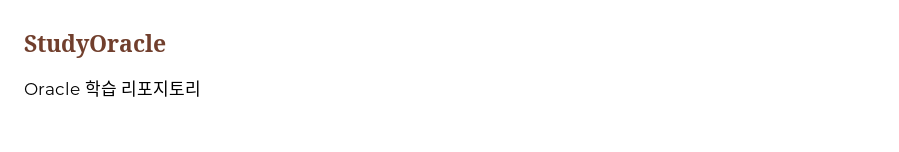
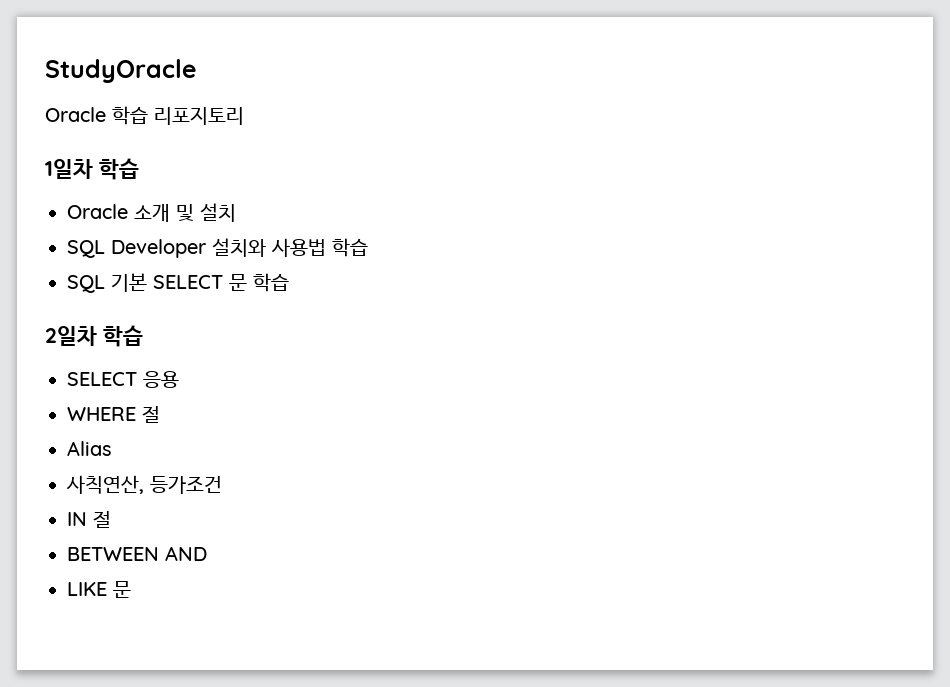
(202, 88) none -> [45,158,139,180] [67,203,236,222] [67,238,368,258] [67,273,289,293] [45,325,143,347] [67,371,179,388] [67,406,160,423] [67,441,112,456] [66,475,222,494] [67,511,111,528] [67,546,207,561] [67,581,131,598] // 1일차 학습 // Oracle 소개 및 설치 // SQL Developer 설치와 사용법 학습 // SQL 기본 SELECT 문 학습 // 2일차 학습 // SELECT 응용 // WHERE 절 // Alias // 사칙연산, 등가조건 // IN 절 // BETWEEN AND // LIKE 문

